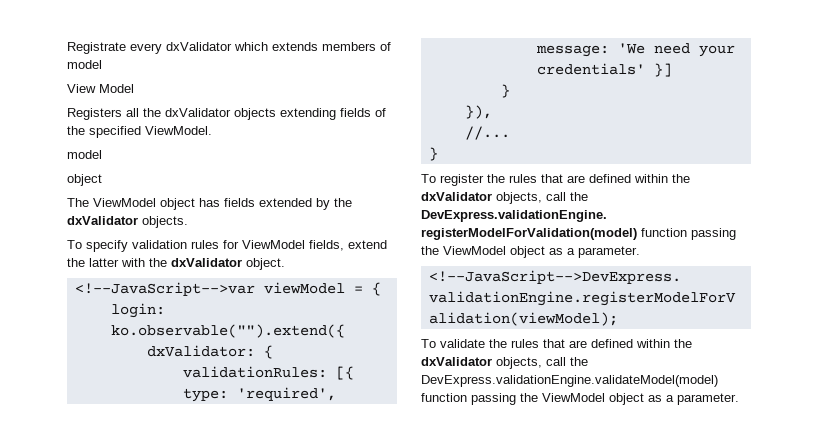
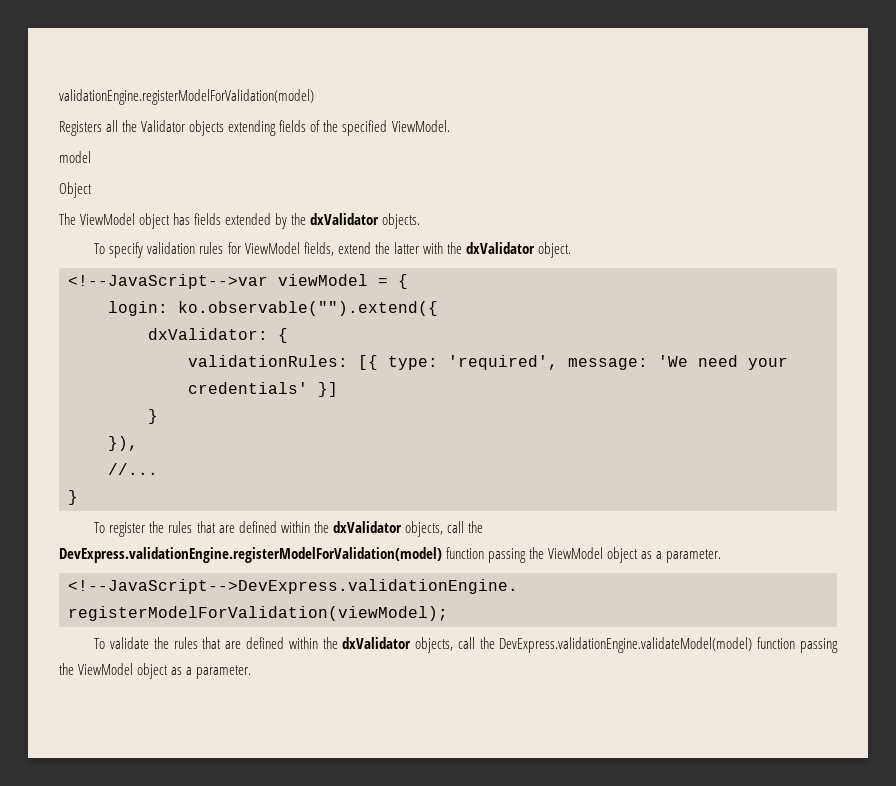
[67,42,391,54] [67,60,102,69] [67,84,134,93] Registrate every dxValidator which extends members of model // View Model -> [59,89,314,105] validationEngine.registerModelForValidation(model)
[165,108,231,117] dxValidator -> [141,120,186,132] Validator
[67,174,102,186] object -> [59,182,92,198] Object

